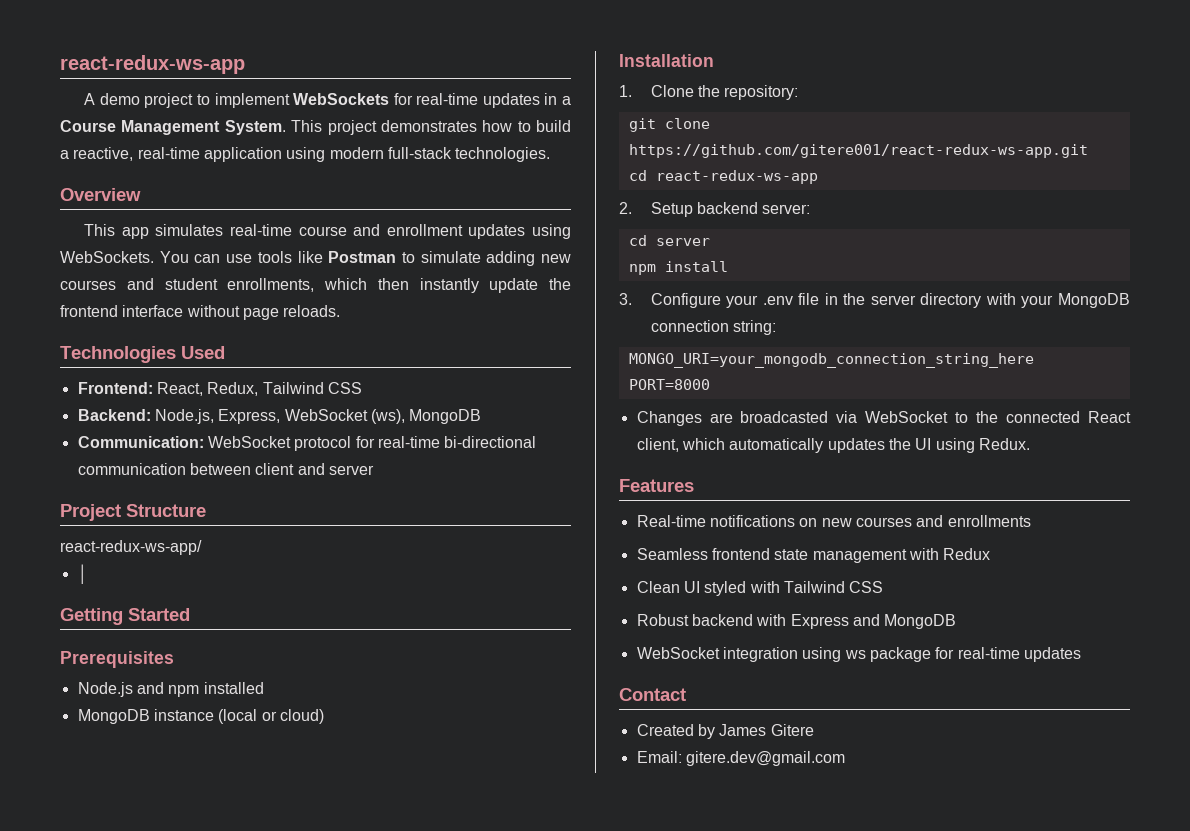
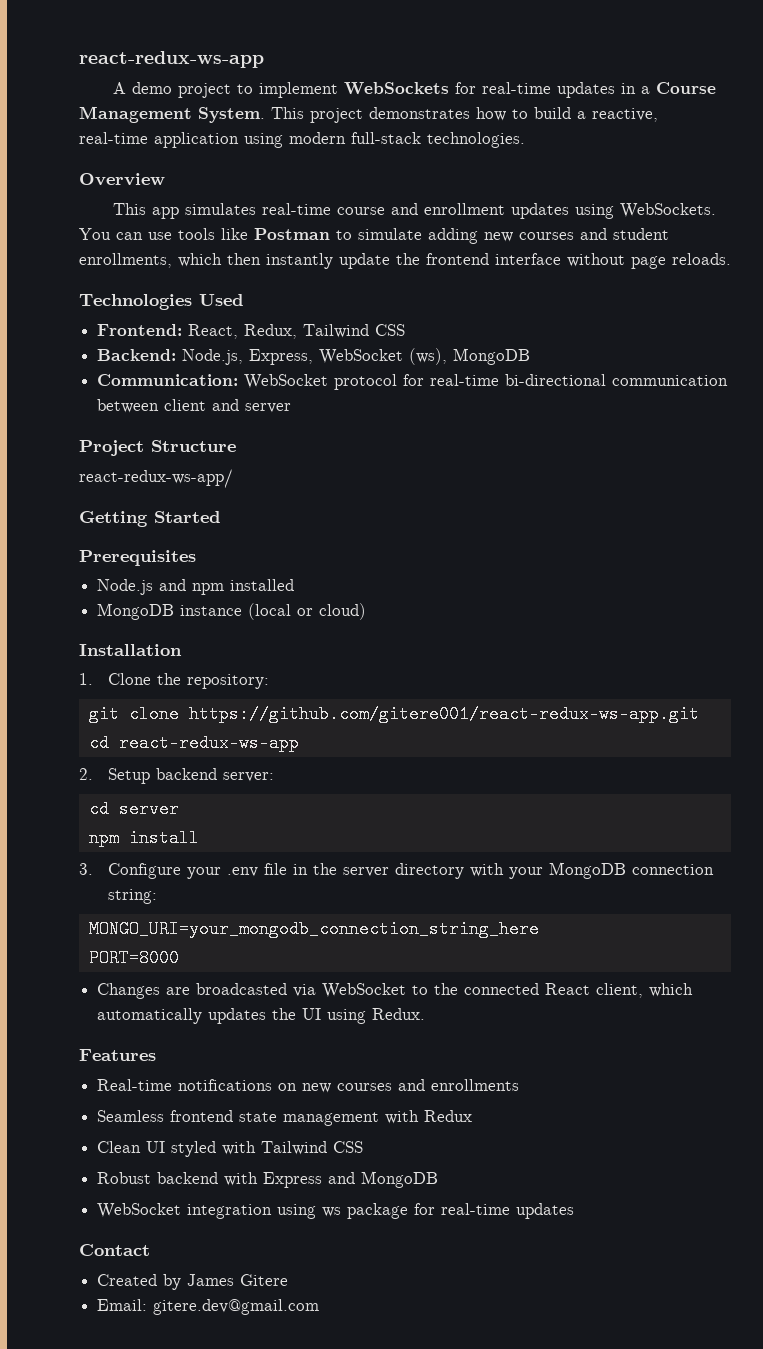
[77,564,88,584] // │ -> (233, 478) none

